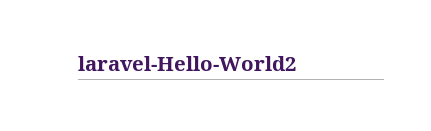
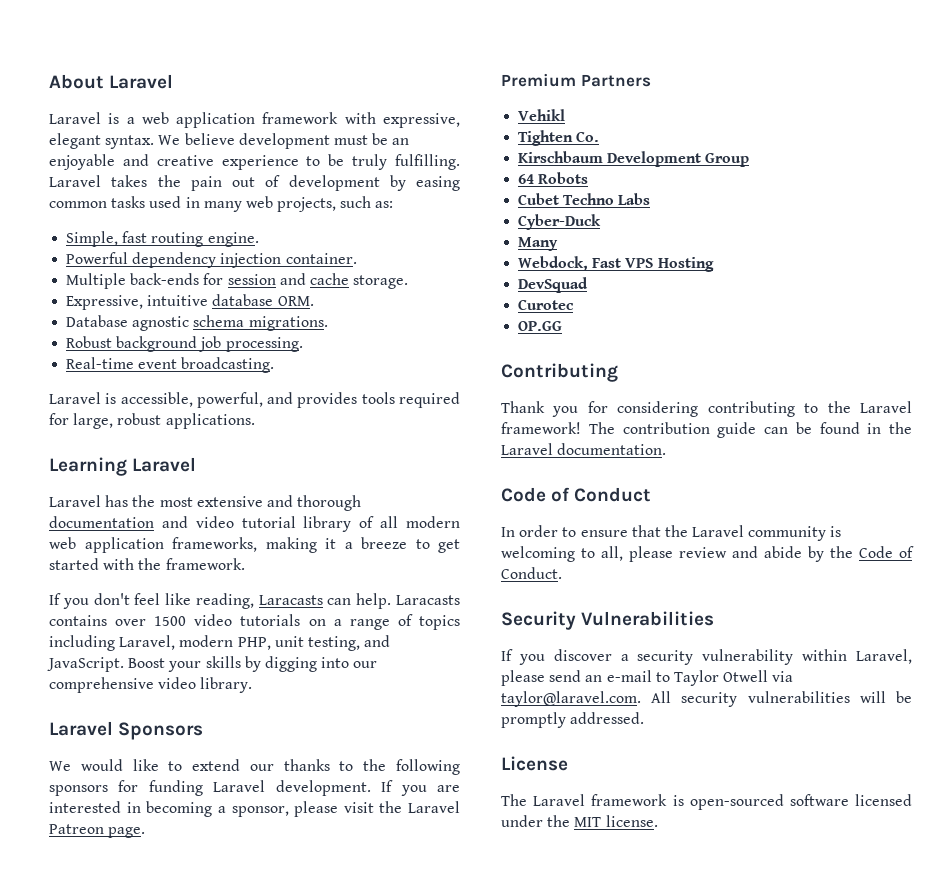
[78,56,296,71] laravel-Hello-World2 -> [49,74,174,89] [49,112,460,128] [49,133,410,149] [49,154,460,170] [49,175,460,191] [49,196,394,212] [66,231,259,247] [66,252,357,268] [66,273,409,289] [66,294,314,310] [66,315,328,331] [66,336,303,352] [66,357,275,373] [49,392,460,408] [49,413,255,429] [49,457,197,476] [49,495,362,511] [49,516,460,532] [49,537,460,553] [49,558,245,570] [49,593,460,609] [49,614,460,630] [49,635,391,651] [47,656,378,672] [49,677,253,693] [49,721,204,740] [49,759,460,775] [49,780,460,796] [49,801,460,817] [49,824,146,838] [501,73,651,87] [518,109,566,121] [518,130,600,146] [518,151,750,167] [518,172,589,184] [518,193,651,205] [518,214,602,230] [518,237,559,251] [518,256,714,272] [518,277,589,293] [518,299,575,310] [518,321,563,331] [501,363,618,382] [501,401,912,417] [501,422,912,438] [501,443,667,455] [501,487,652,502] [501,525,842,541] [501,546,914,562] [501,567,562,579] [501,611,715,630] [501,649,912,665] [501,670,794,686] [501,691,912,707] [501,712,645,728] [501,756,568,771] [501,794,912,810] [501,815,658,827] About Laravel // Laravel is a web application framework with expressive, elegant syntax. We believe development must be an enjoyable and creative experience to be truly fulfilling. Laravel takes the pain out of development by easing common tasks used in many web projects, such as: // Simple, fast routing engine. // Powerful dependency injection container. // Multiple back-ends for session and cache storage. // Expressive, intuitive database ORM. // Database agnostic schema migrations. // Robust background job processing. // Real-time event broadcasting. // Laravel is accessible, powerful, and provides tools required for large, robust applications. // Learning Laravel // Laravel has the most extensive and thorough documentation and video tutorial library of all modern web application frameworks, making it a breeze to get started with the framework. // If you don't feel like reading, Laracasts can help. Laracasts contains over 1500 video tutorials on a range of topics including Laravel, modern PHP, unit testing, and JavaScript. Boost your skills by digging into our comprehensive video library. // Laravel Sponsors // We would like to extend our thanks to the following sponsors for funding Laravel development. If you are interested in becoming a sponsor, please visit the Laravel Patreon page. // Premium Partners // Vehikl // Tighten Co. // Kirschbaum Development Group // 64 Robots // Cubet Techno Labs // Cyber-Duck // Many // Webdock, Fast VPS Hosting // DevSquad // Curotec // OP.GG // Contributing // Thank you for considering contributing to the Laravel framework! The contribution guide can be found in the Laravel documentation. // Code of Conduct // In order to ensure that the Laravel community is welcoming to all, please review and abide by the Code of Conduct. // Security Vulnerabilities // If you discover a security vulnerability within Laravel, please send an e-mail to Taylor Otwell via taylor@laravel.com. All security vulnerabilities will be promptly addressed. // License // The Laravel framework is open-sourced software licensed under the MIT license.

